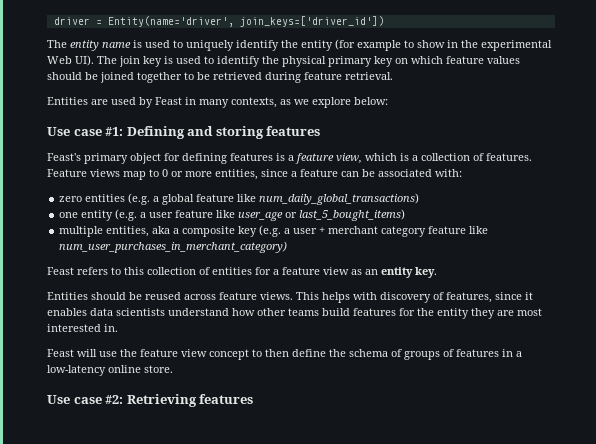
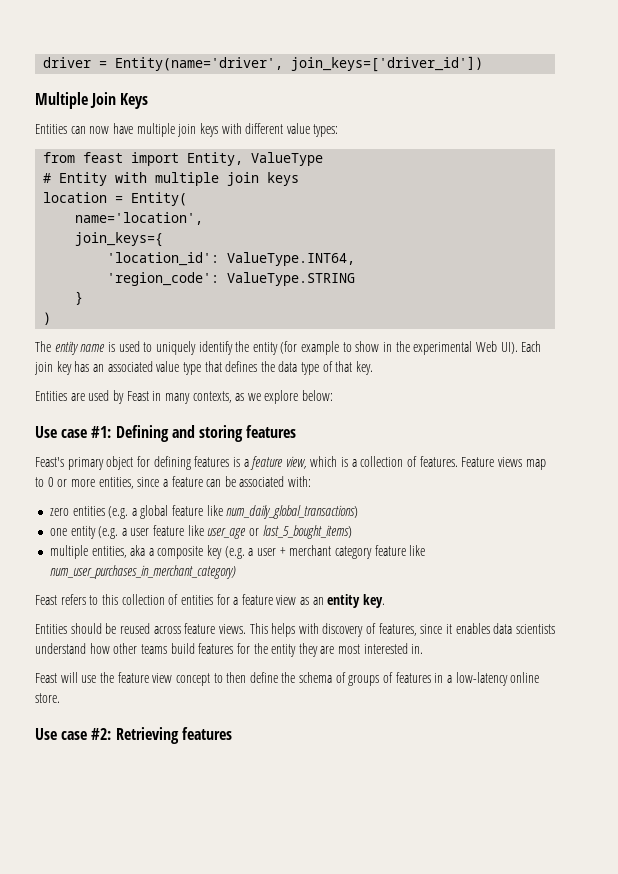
(384, 21) none -> [35,92,149,109] [35,123,339,137] [43,152,324,166] [43,172,300,186] [43,192,188,206] [75,212,204,225] [75,232,164,247] [107,252,356,266] [107,272,356,286] [75,291,84,305] [43,312,52,325] // Multiple Join Keys // Entities can now have multiple join keys with different value types: // from feast import Entity, ValueType // # Entity with multiple join keys // location = Entity( // name='location', // join_keys={ // 'location_id': ValueType.INT64, // 'region_code': ValueType.STRING // } // )
[97,56,117,64] The -> [521,341,542,352] Each
[164,56,520,67] [47,72,393,83] is used to identify the physical primary key on which feature values should be joined together to be retrieved during feature retrieval. -> [74,361,374,375] has an associated value type that defines the data type of that key.

